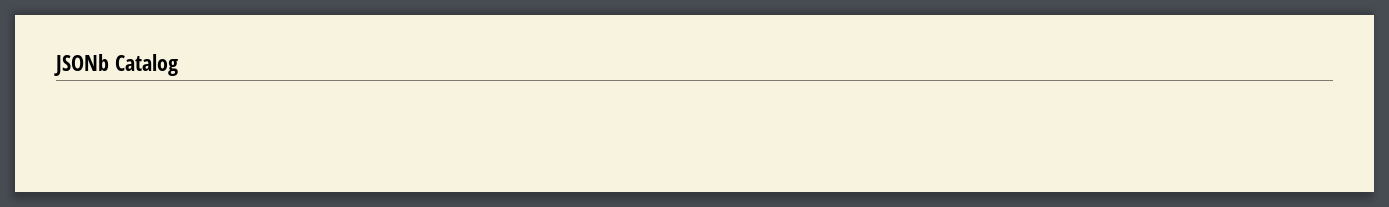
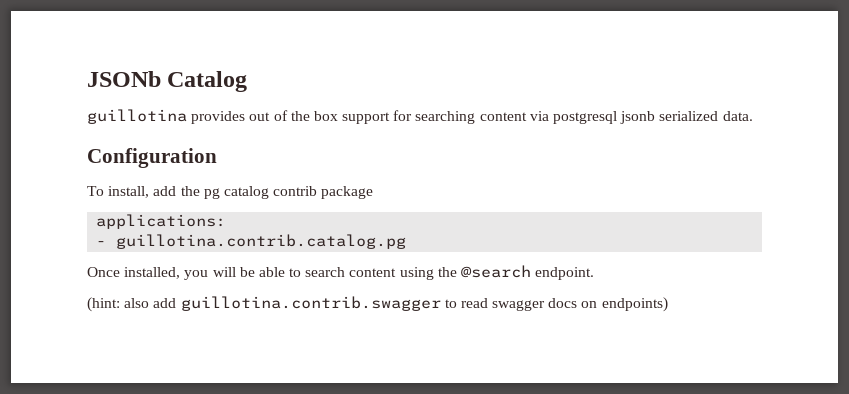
(178, 65) none -> [87,109,753,124] [87,148,217,168] [87,186,374,199] [96,214,227,229] [96,234,407,249] [87,265,595,280] [87,296,668,312] // guillotina provides out of the box support for searching content via postgresql jsonb serialized data. // Configuration // To install, add the pg catalog contrib package // applications: // - guillotina.contrib.catalog.pg // Once installed, you will be able to search content using the @search endpoint. // (hint: also add guillotina.contrib.swagger to read swagger docs on endpoints)

